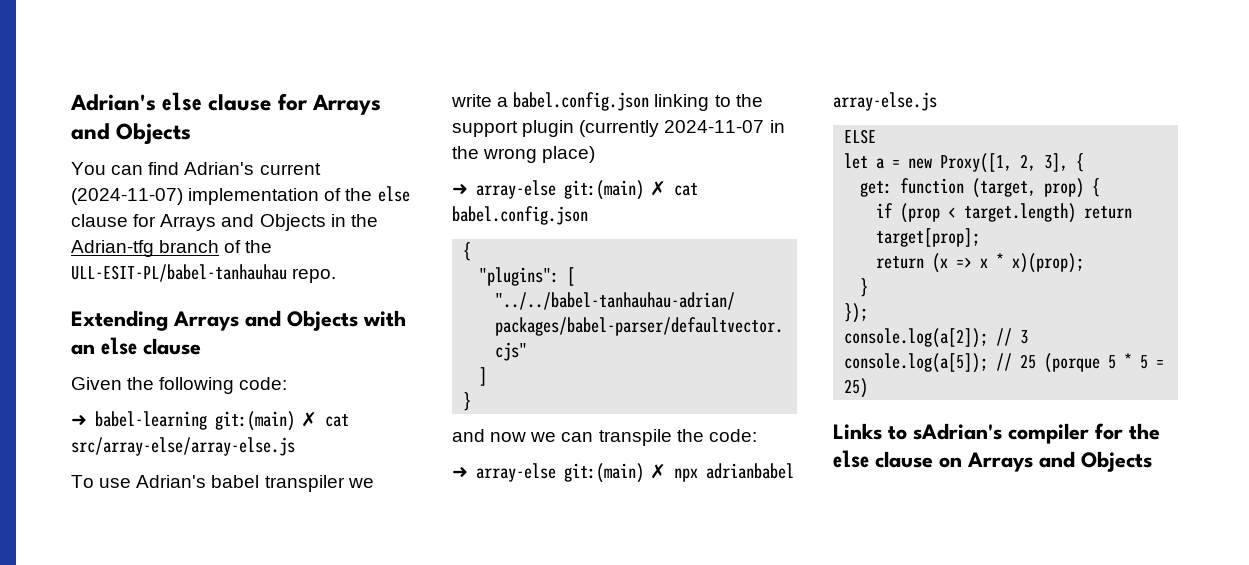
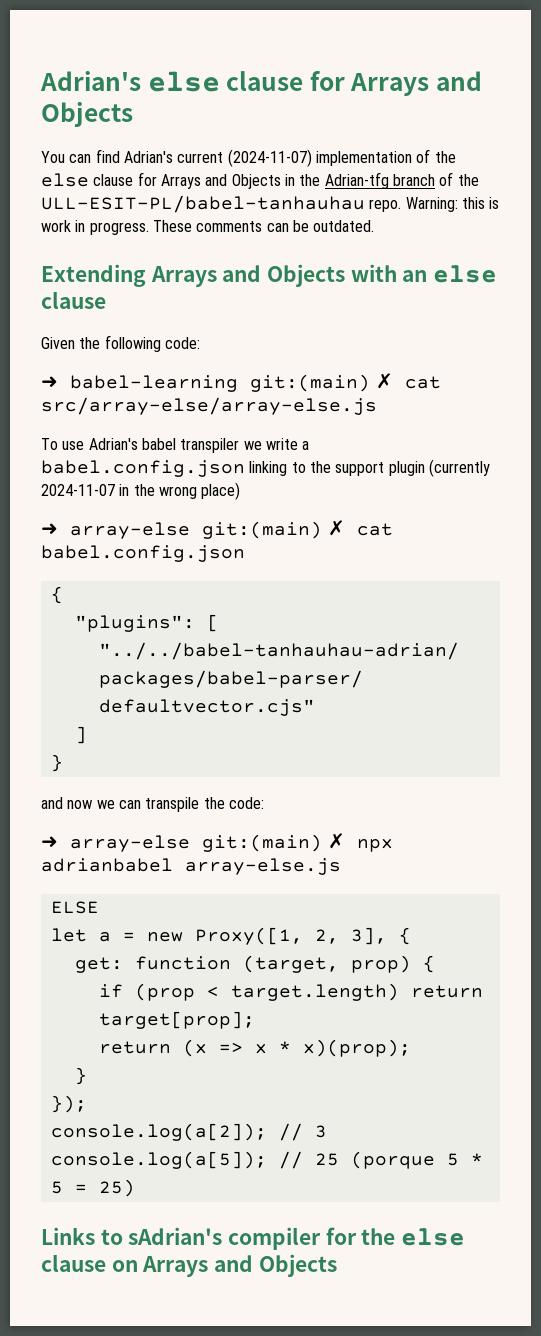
(337, 275) none -> [405,197,500,212] [41,220,375,235] Warning: this is work in progress. These comments can be outdated.

